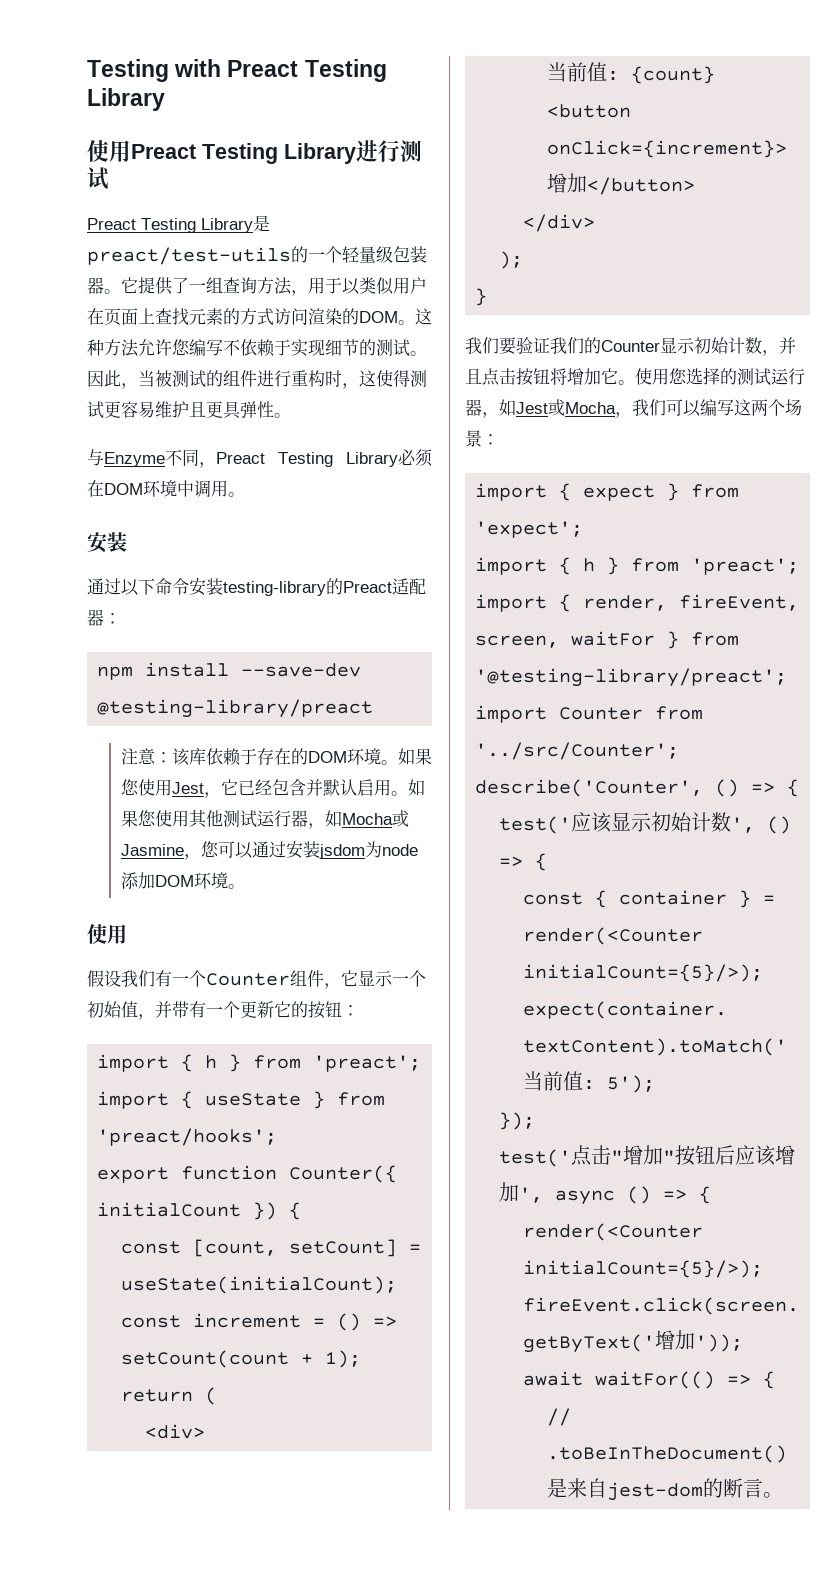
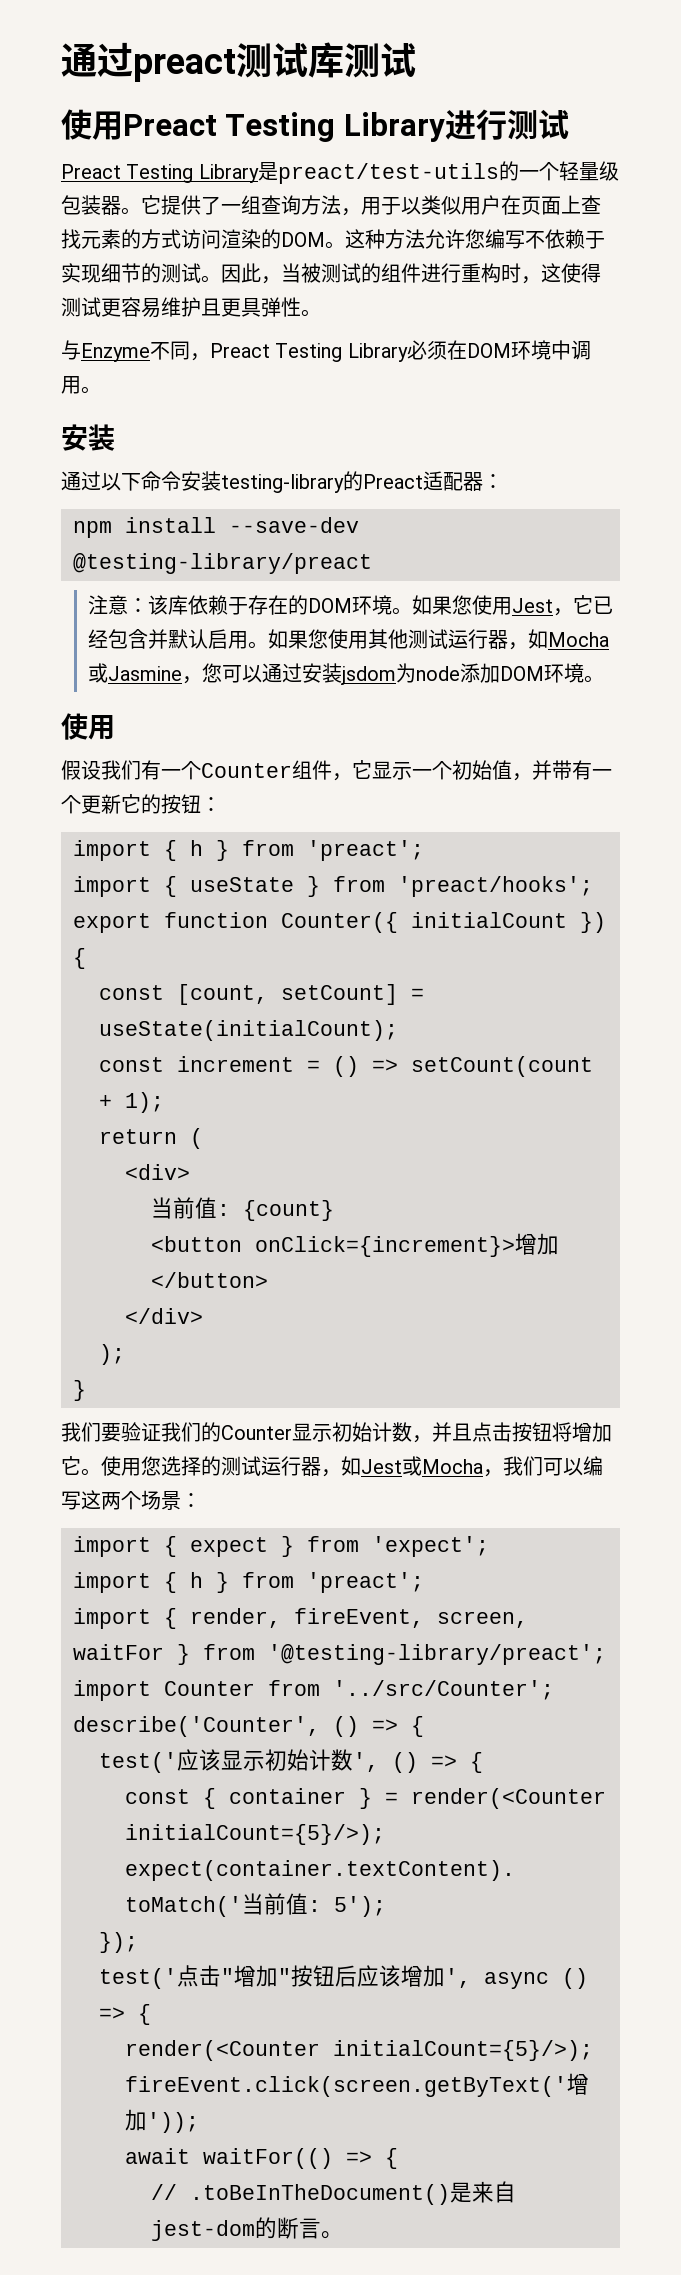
[87,59,387,82] [87,88,165,111] Testing with Preact Testing Library -> [61,42,416,82] 通过preact测试库测试

